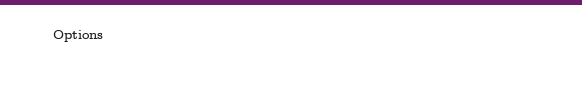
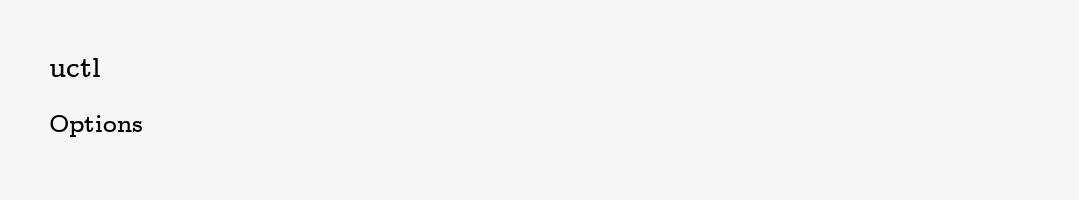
(53, 36) none -> [49,58,101,77] uctl //

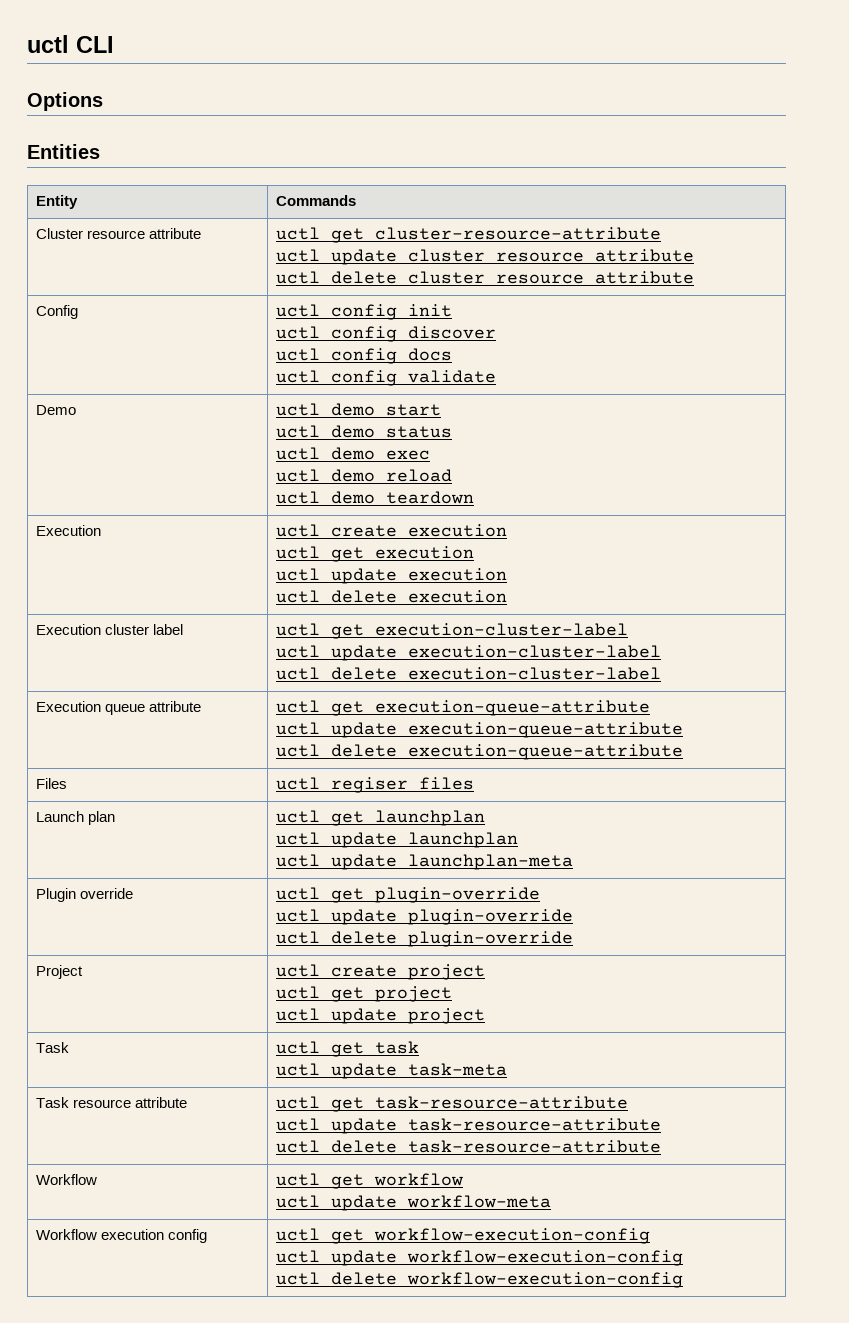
[49,58,101,77] uctl -> [27,35,114,53] uctl CLI
(143, 126) none -> [27,144,100,159] [35,195,78,209] [275,195,356,206] [35,228,201,239] [275,227,661,243] [275,249,694,265] [275,271,694,284] [35,305,78,319] [275,304,452,320] [275,326,496,342] [275,348,452,364] [275,370,496,386] [35,405,76,415] [275,403,441,416] [275,425,452,438] [275,447,430,460] [275,469,452,482] [275,491,474,504] [35,525,101,536] [275,524,507,537] [275,546,474,562] [275,568,507,584] [275,590,507,603] [35,624,183,635] [275,623,628,639] [275,645,661,661] [275,667,661,680] [35,701,201,715] [275,700,650,716] [275,722,683,738] [275,744,683,760] [35,778,67,789] [275,777,474,793] [35,811,115,825] [275,810,485,826] [275,832,518,848] [275,854,573,870] [35,888,133,902] [275,887,540,903] [275,909,573,925] [275,931,573,947] [35,965,83,979] [275,964,485,980] [275,986,452,1002] [275,1008,485,1024] [35,1042,69,1053] [275,1041,419,1057] [275,1063,507,1079] [35,1097,187,1108] [275,1096,628,1112] [275,1118,661,1134] [275,1140,661,1153] [35,1174,97,1185] [275,1173,463,1189] [275,1195,551,1211] [35,1229,207,1243] [275,1228,650,1244] [275,1250,683,1266] [275,1272,683,1288] // Entities // Entity | Commands // Cluster resource attribute | uctl get cluster-resource-attribute // uctl update cluster resource attribute // uctl delete cluster resource attribute // Config | uctl config init // uctl config discover // uctl config docs // uctl config validate // Demo | uctl demo start // uctl demo status // uctl demo exec // uctl demo reload // uctl demo teardown // Execution | uctl create execution // uctl get execution // uctl update execution // uctl delete execution // Execution cluster label | uctl get execution-cluster-label // uctl update execution-cluster-label // uctl delete execution-cluster-label // Execution queue attribute | uctl get execution-queue-attribute // uctl update execution-queue-attribute // uctl delete execution-queue-attribute // Files | uctl regiser files // Launch plan | uctl get launchplan // uctl update launchplan // uctl update launchplan-meta // Plugin override | uctl get plugin-override // uctl update plugin-override // uctl delete plugin-override // Project | uctl create project // uctl get project // uctl update project // Task | uctl get task // uctl update task-meta // Task resource attribute | uctl get task-resource-attribute // uctl update task-resource-attribute // uctl delete task-resource-attribute // Workflow | uctl get workflow // uctl update workflow-meta // Workflow execution config | uctl get workflow-execution-config // uctl update workflow-execution-config // uctl delete workflow-execution-config

